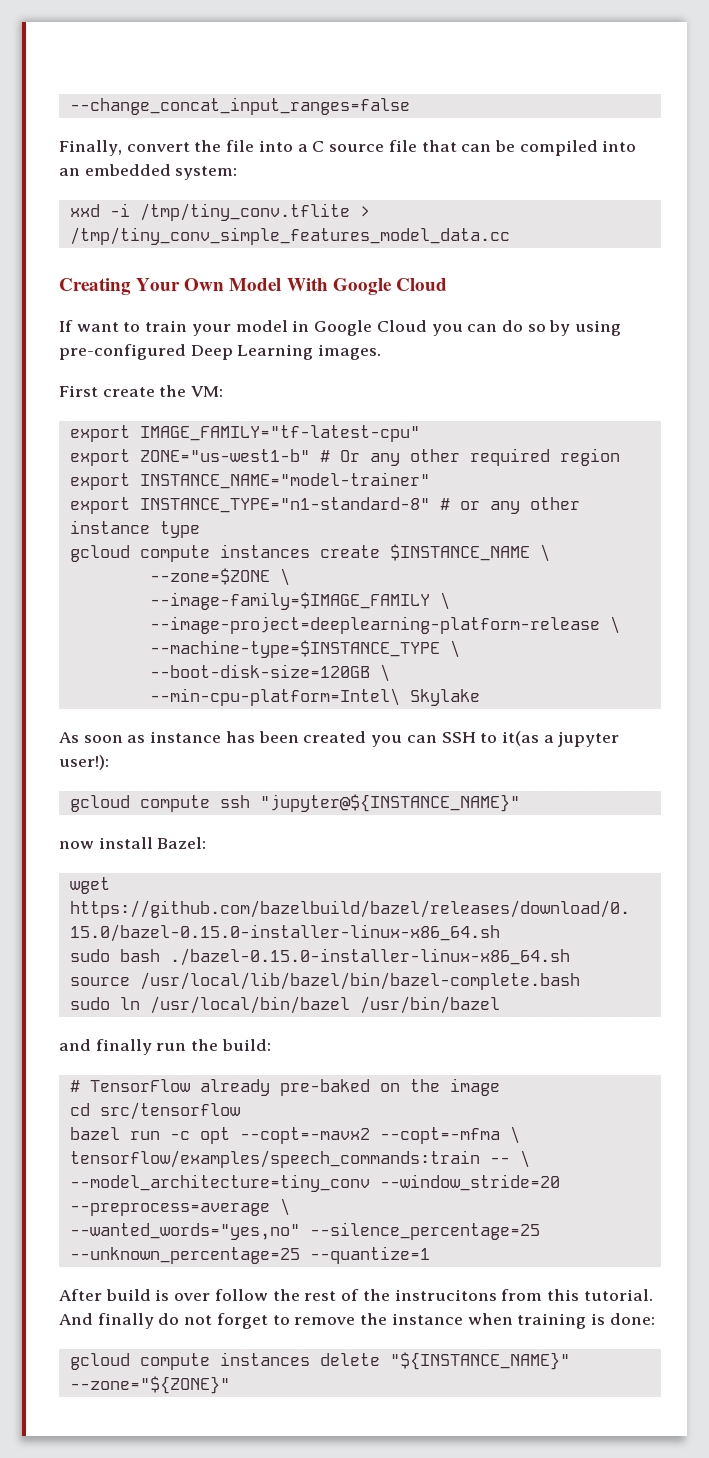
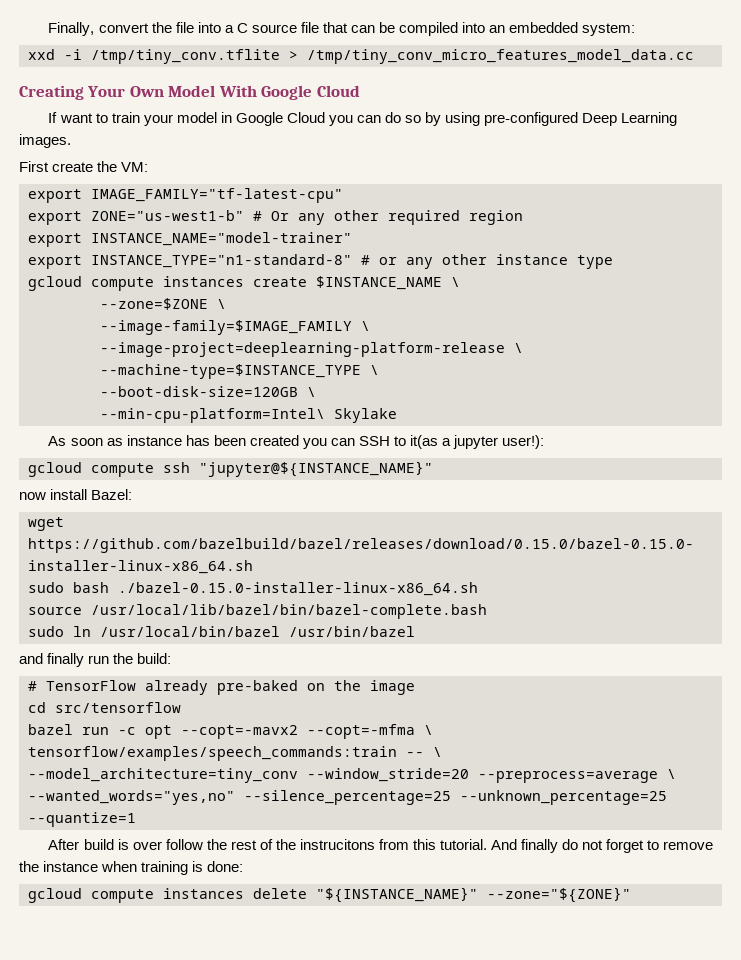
[69,97,410,115] --change_concat_input_ranges=false // -> (48, 29) none
[69,227,510,245] /tmp/tiny_conv_simple_features_model_data.cc -> [307,49,694,64] /tmp/tiny_conv_micro_features_model_data.cc

